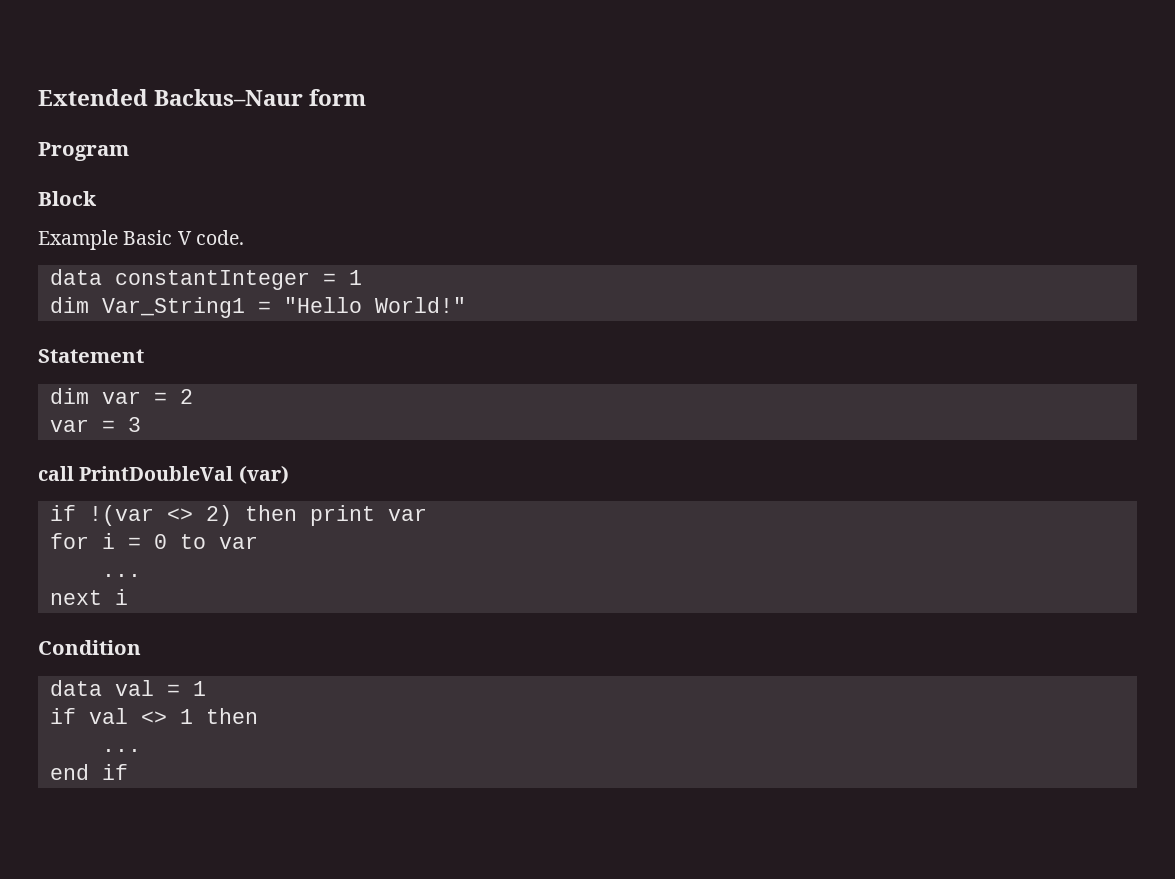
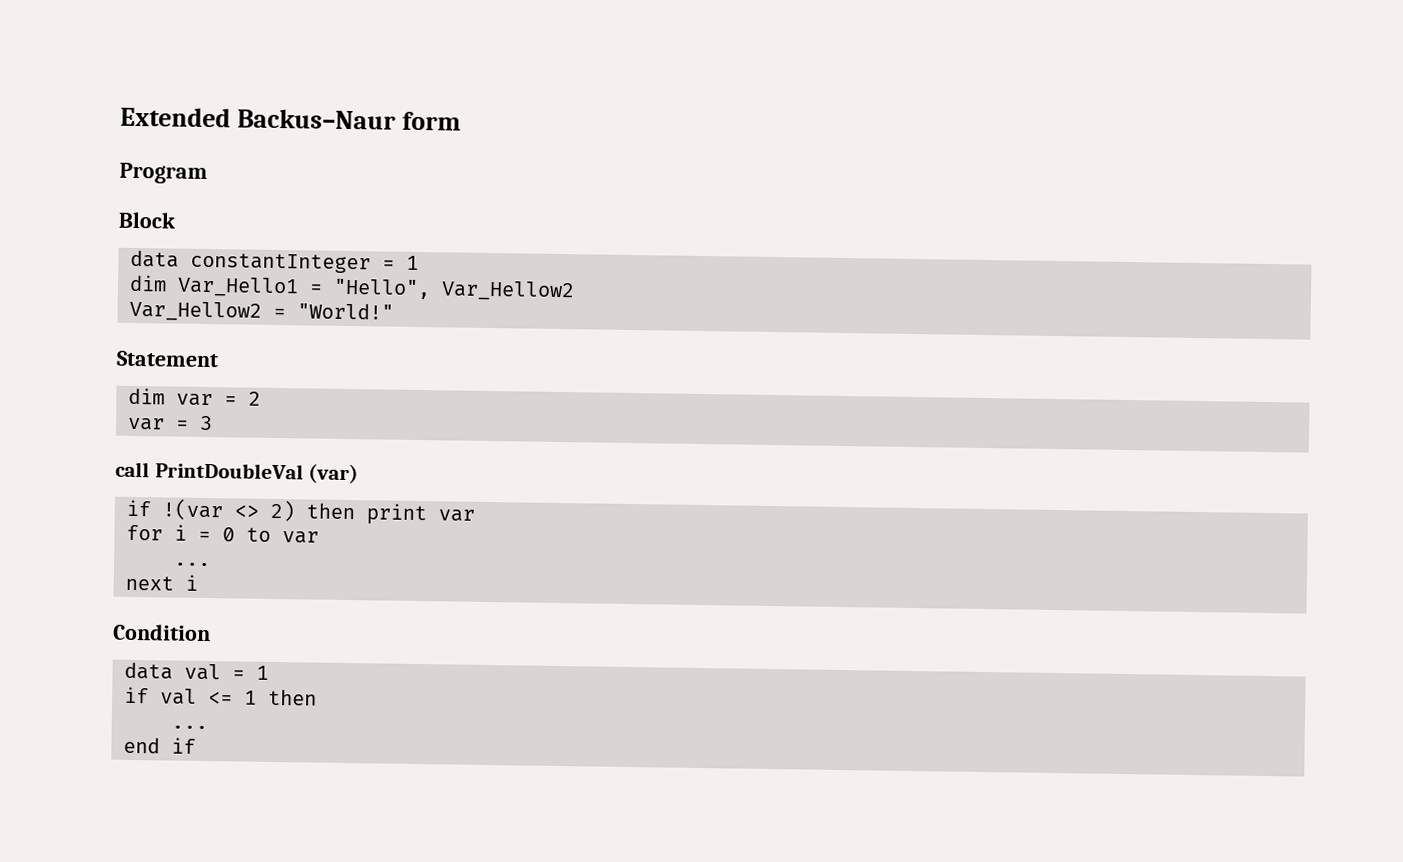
[38,230,244,250] // Example Basic V code. -> (177, 220) none
[101,297,466,318] Var_String1 = "Hello World!" -> [177,276,576,302] [129,300,395,322] Var_Hello1 = "Hello", Var_Hellow2 // Var_Hellow2 = "World!"
[140,711,167,724] <> -> [208,691,234,705] <=

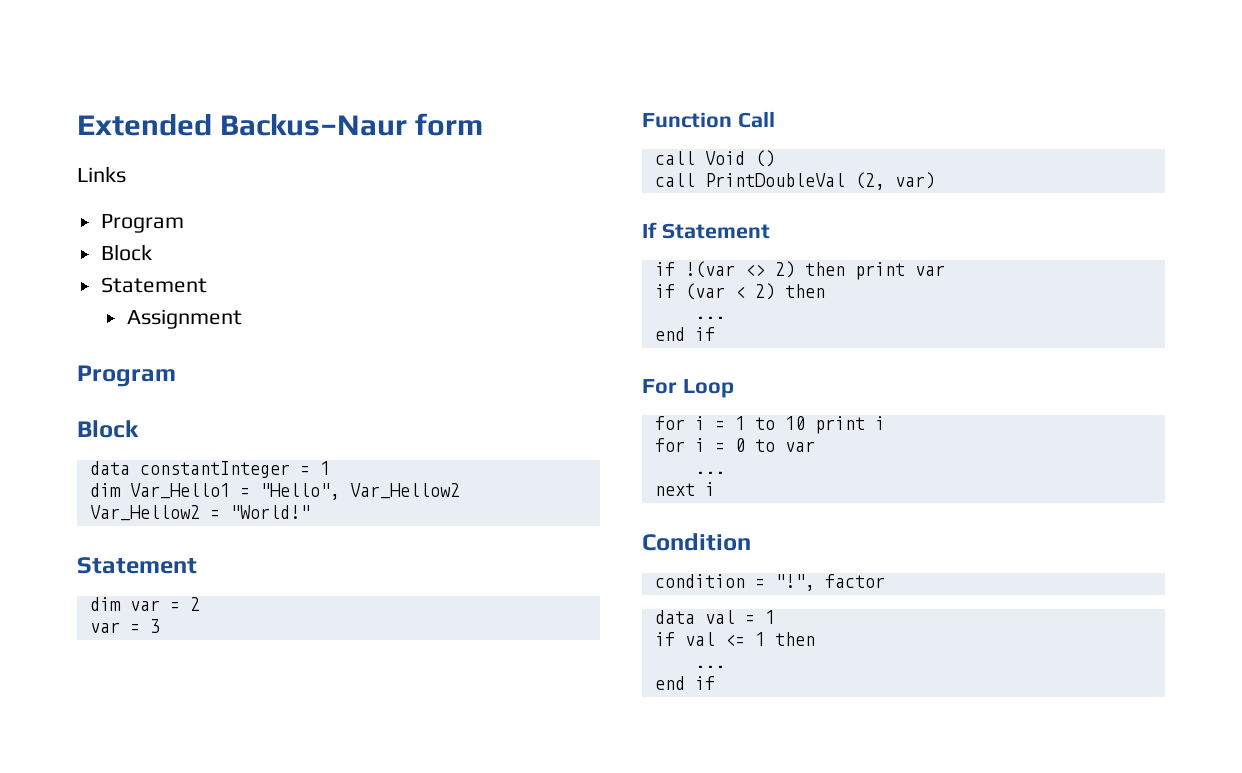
(462, 121) none -> [77,166,126,183] [100,214,184,233] [100,244,152,261] [100,277,207,293] [126,309,242,329] // Links // Program // Block // Statement // Assignment
[115,461,360,485] call PrintDoubleVal (var) -> [642,111,775,128] [654,150,775,167] [654,172,935,190] [642,222,770,239] Function Call // call Void () // call PrintDoubleVal (2, var) // If Statement
(476, 515) none -> [654,283,825,300] [694,316,725,319] [654,327,715,341] [642,379,734,398] [654,416,885,434] // if (var < 2) then // ... // end if // For Loop // for i = 1 to 10 print i
(211, 632) none -> [654,574,885,591] // condition = "!", factor

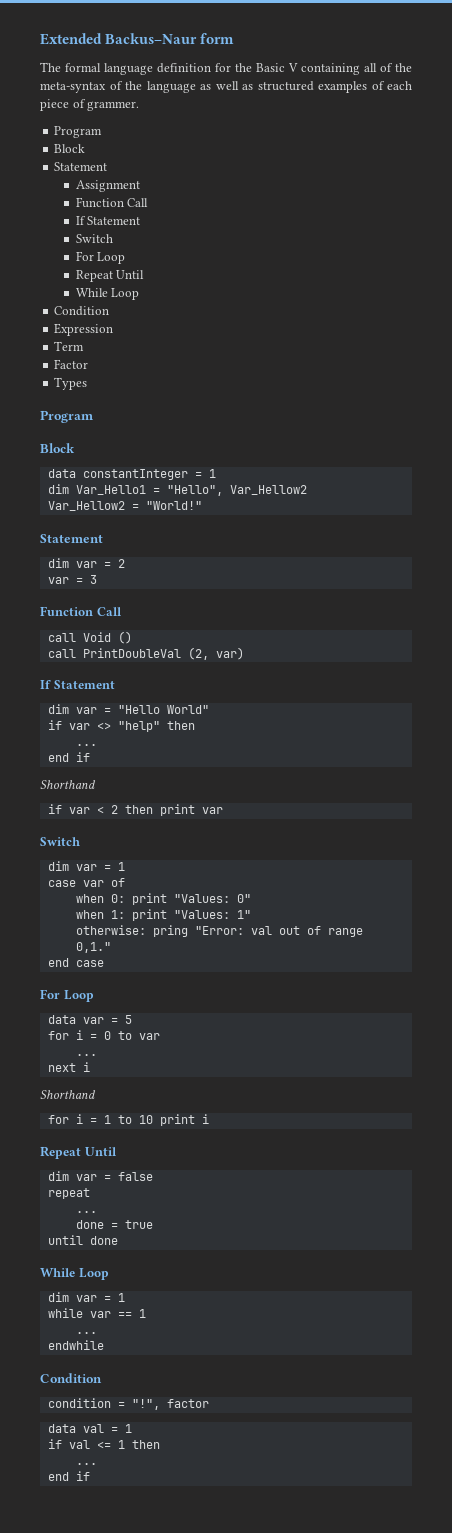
[77,166,126,183] [100,214,184,233] [100,244,152,261] [100,277,207,293] [126,309,242,329] Links // Program // Block // Statement // Assignment -> [40,62,412,75] [40,81,412,93] [40,99,140,111] [54,126,103,138] [54,144,86,153] [54,162,108,171] [75,180,140,192] [75,197,149,208] [75,216,141,225] [75,234,113,243] [75,251,126,264] [75,270,145,282] [75,288,140,300] [54,306,110,316] [54,323,114,336] [54,341,85,351] [54,359,89,369] [54,377,88,390] The formal language definition for the Basic V containing all of the meta-syntax of the language as well as structured examples of each piece of grammer. // Program // Block // Statement // Assignment // Function Call // If Statement // Switch // For Loop // Repeat Until // While Loop // Condition // Expression // Term // Factor // Types
[654,261,945,280] [654,283,825,300] [694,316,725,319] [654,327,715,341] [642,379,734,398] [654,416,885,434] if !(var <> 2) then print var // if (var < 2) then // ... // end if // For Loop // for i = 1 to 10 print i -> [47,704,209,714] [47,720,195,732] [75,744,97,746] [47,752,90,762] [40,780,96,789] [47,804,223,816] [40,837,80,846] [47,861,125,871] [47,878,125,887] [75,893,251,905] [75,909,251,921] [75,925,363,937] [75,942,111,953] [47,958,104,967] [40,989,94,1002] [47,1015,132,1024] dim var = "Hello World" // if var <> "help" then // ... // end if // Shorthand // if var < 2 then print var // Switch // dim var = 1 // case var of // when 0: print "Values: 0" // when 1: print "Values: 1" // otherwise: pring "Error: val out of range 0,1." // end case // For Loop // data var = 5
(715, 489) none -> [40,1090,96,1099] [47,1114,209,1126] [40,1146,117,1159] [47,1171,153,1181] [47,1188,90,1199] [75,1211,97,1213] [75,1220,153,1229] [47,1235,118,1245] [40,1268,109,1280] [47,1292,125,1302] [47,1308,146,1318] [75,1332,97,1334] [47,1340,104,1350] // Shorthand // for i = 1 to 10 print i // Repeat Until // dim var = false // repeat // ... // done = true // until done // While Loop // dim var = 1 // while var == 1 // ... // endwhile

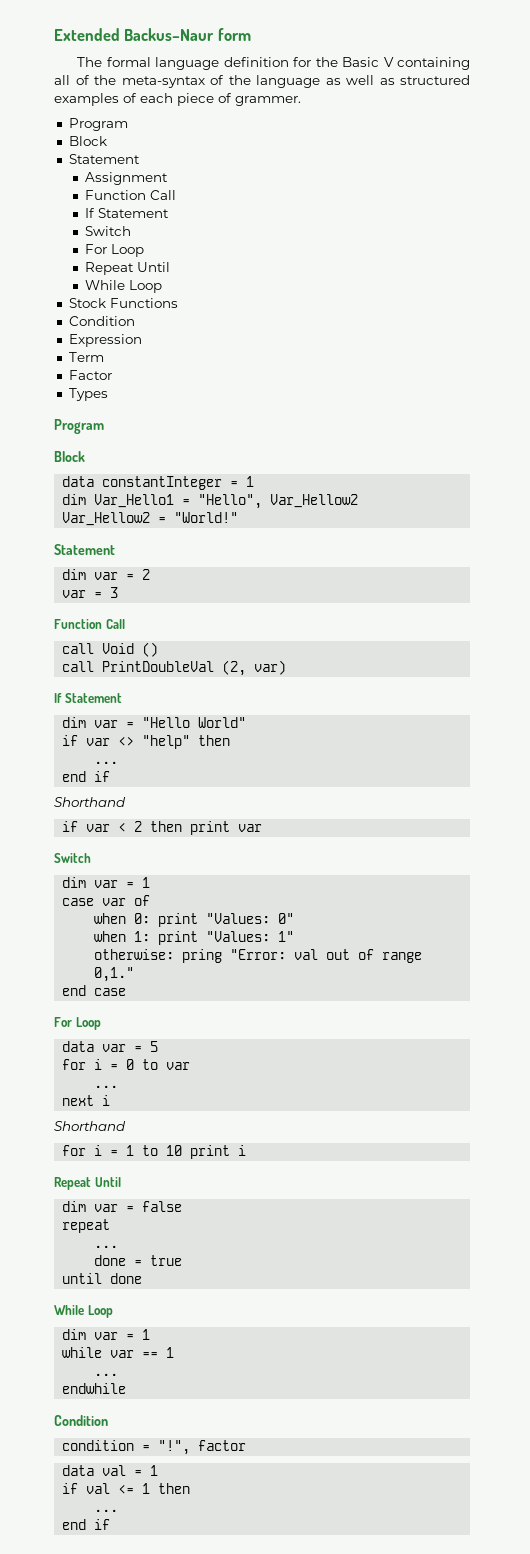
(140, 294) none -> [68,298,178,308] // Stock Functions

